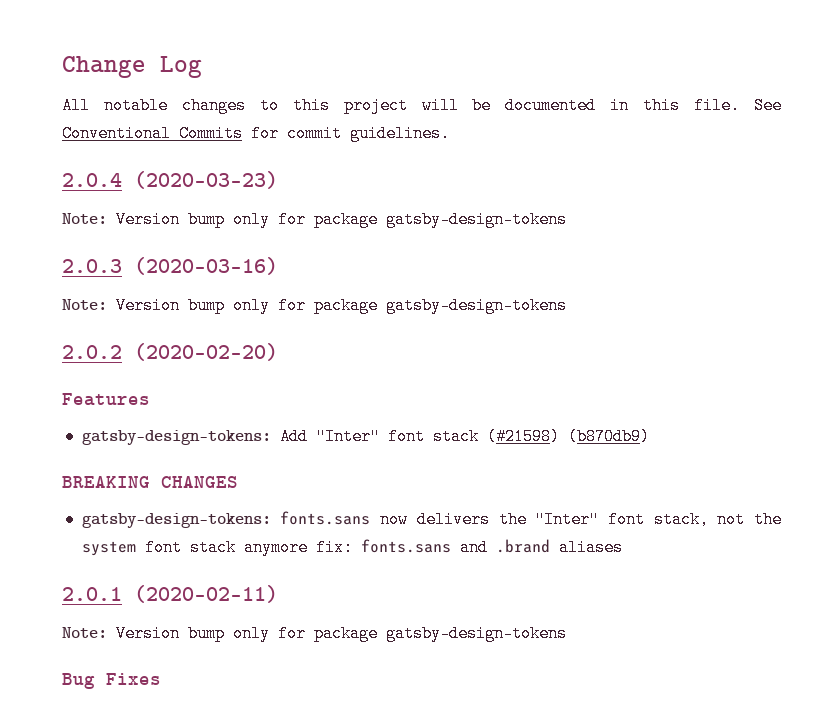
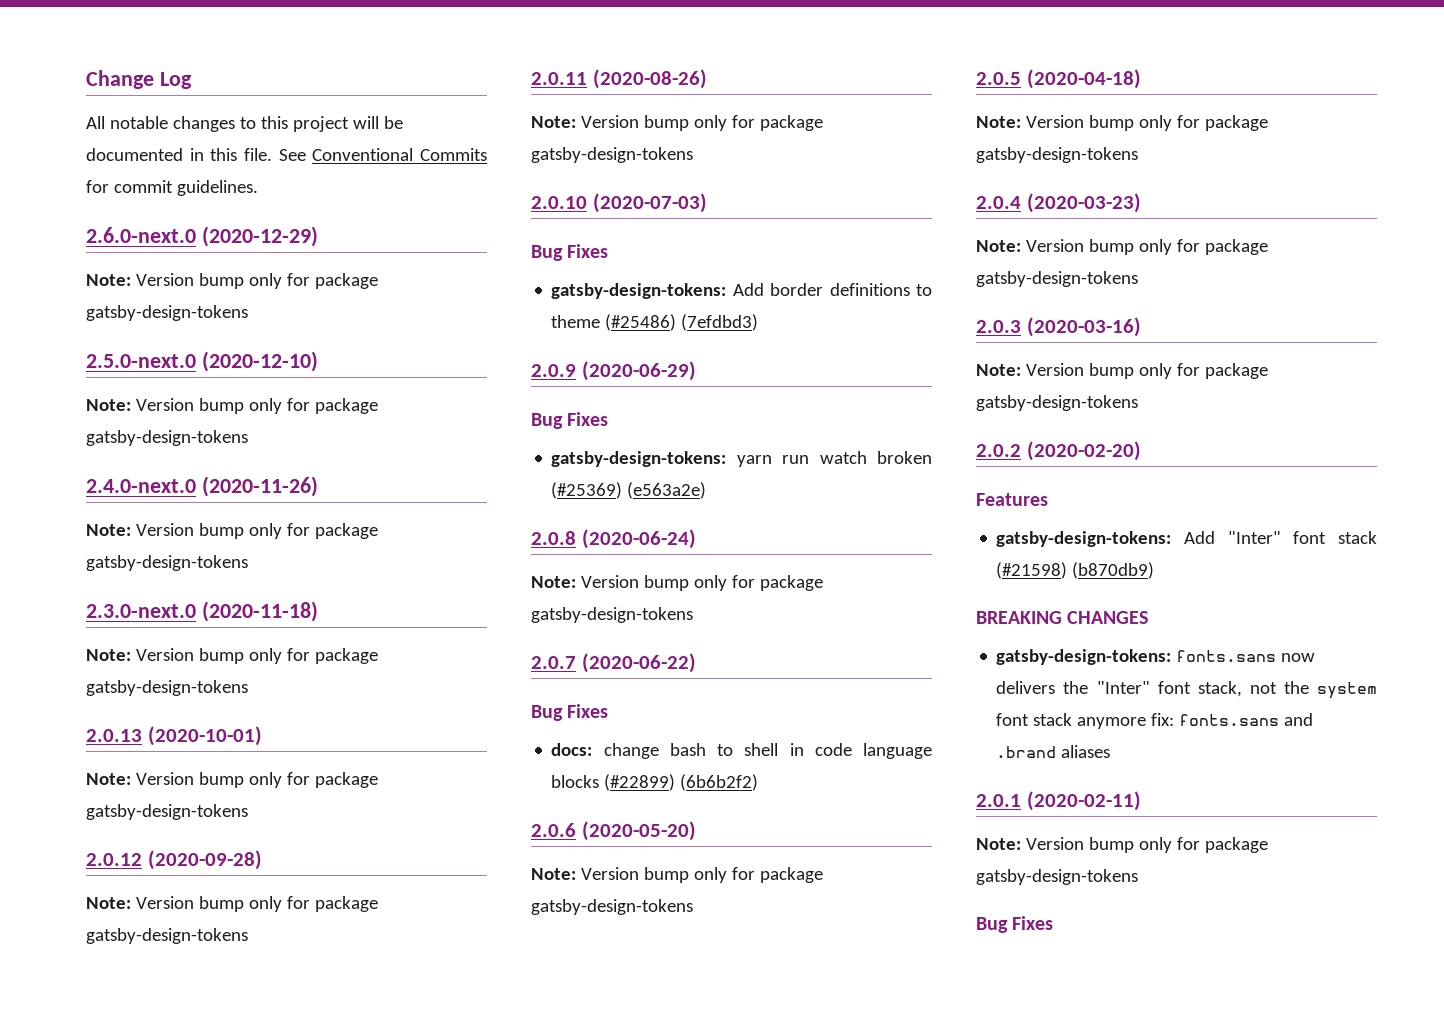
(450, 133) none -> [86,226,318,247] [86,273,378,289] [86,305,248,321] [86,351,318,372] [86,398,378,414] [86,430,248,446] [86,476,318,497] [86,523,378,539] [86,555,248,571] [86,601,318,622] [86,648,378,664] [86,680,248,696] [86,726,262,746] [86,772,378,788] [86,804,248,820] [86,850,262,870] [86,896,378,912] [86,928,248,944] [531,69,707,89] [531,115,823,131] [531,147,693,163] [531,193,707,213] [531,244,609,261] [551,283,932,299] [551,314,759,331] [531,361,696,381] [531,412,609,429] [551,451,932,467] [551,482,707,499] [531,529,696,549] [531,575,823,591] [531,607,693,623] [531,653,696,673] [531,704,609,721] [551,743,932,759] [551,774,759,791] [531,821,696,841] [531,867,823,883] [531,899,693,915] [976,69,1141,89] [976,115,1268,131] [976,147,1138,163] // 2.6.0-next.0 (2020-12-29) // Note: Version bump only for package gatsby-design-tokens // 2.5.0-next.0 (2020-12-10) // Note: Version bump only for package gatsby-design-tokens // 2.4.0-next.0 (2020-11-26) // Note: Version bump only for package gatsby-design-tokens // 2.3.0-next.0 (2020-11-18) // Note: Version bump only for package gatsby-design-tokens // 2.0.13 (2020-10-01) // Note: Version bump only for package gatsby-design-tokens // 2.0.12 (2020-09-28) // Note: Version bump only for package gatsby-design-tokens // 2.0.11 (2020-08-26) // Note: Version bump only for package gatsby-design-tokens // 2.0.10 (2020-07-03) // Bug Fixes // gatsby-design-tokens: Add border definitions to theme (#25486) (7efdbd3) // 2.0.9 (2020-06-29) // Bug Fixes // gatsby-design-tokens: yarn run watch broken (#25369) (e563a2e) // 2.0.8 (2020-06-24) // Note: Version bump only for package gatsby-design-tokens // 2.0.7 (2020-06-22) // Bug Fixes // docs: change bash to shell in code language blocks (#22899) (6b6b2f2) // 2.0.6 (2020-05-20) // Note: Version bump only for package gatsby-design-tokens // 2.0.5 (2020-04-18) // Note: Version bump only for package gatsby-design-tokens

